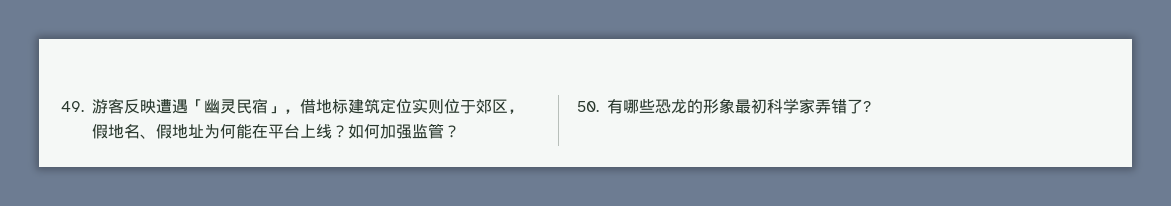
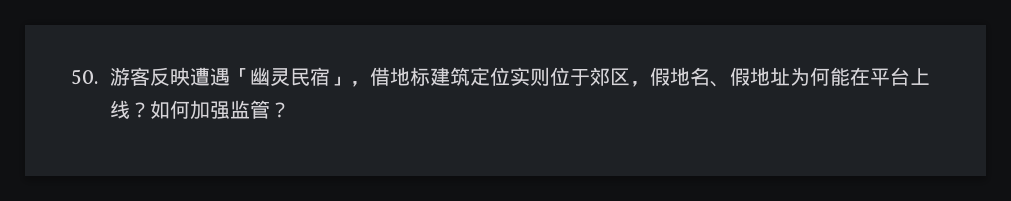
[61,101,84,112] 49. -> [71,69,98,85] 50.
[577,98,871,114] // 50.有哪些恐龙的形象最初科学家弄错了? -> (291, 110) none

